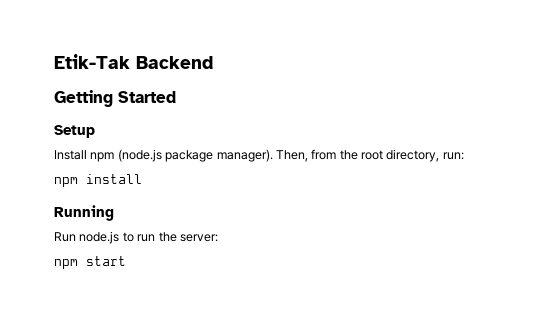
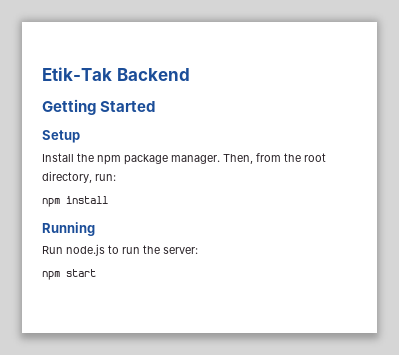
[90,149,273,162] npm (node.js package manager). -> [77,153,220,165] the npm package manager.

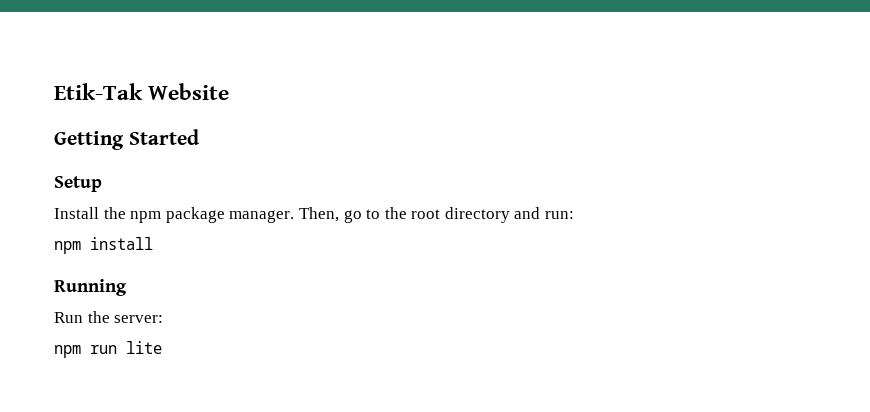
[116,68,190,81] Backend -> [148,83,230,100] Website
[256,153,326,162] [42,171,92,183] from the root directory, -> [343,207,541,223] go to the root directory and
[66,244,140,256] node.js to run -> (83, 317) none
[66,269,96,277] start -> [90,341,162,354] run lite

